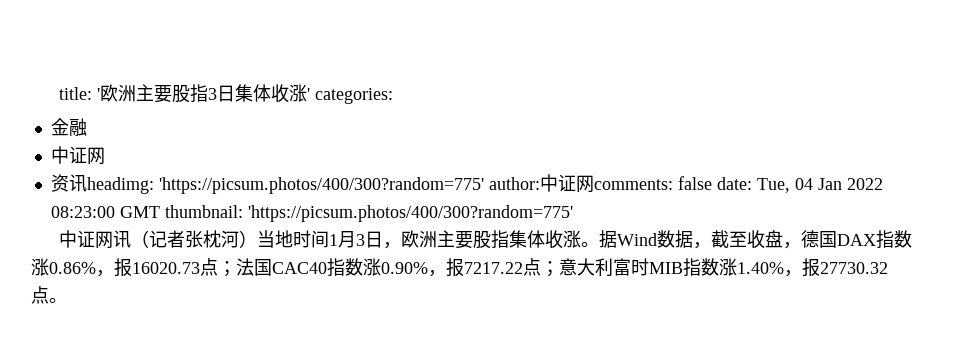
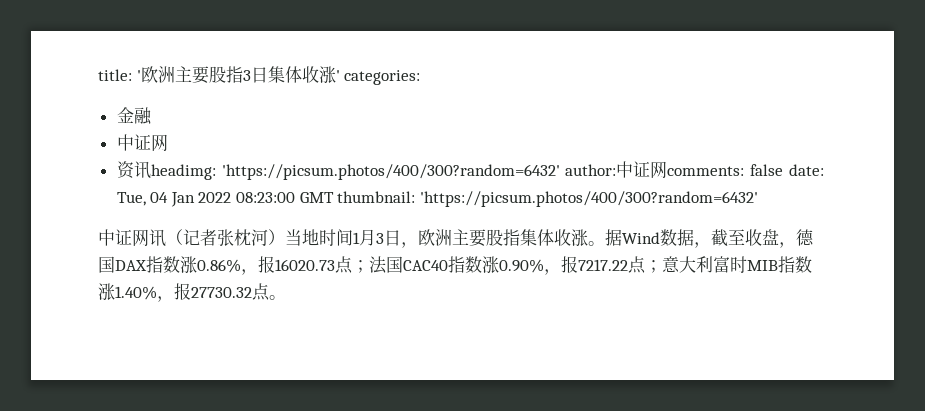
[158,177,484,194] 'https://picsum.photos/400/300?random=775' -> [221,164,560,180] 'https://picsum.photos/400/300?random=6432'
[247,205,573,222] 'https://picsum.photos/400/300?random=775' -> [419,191,758,207] 'https://picsum.photos/400/300?random=6432'

